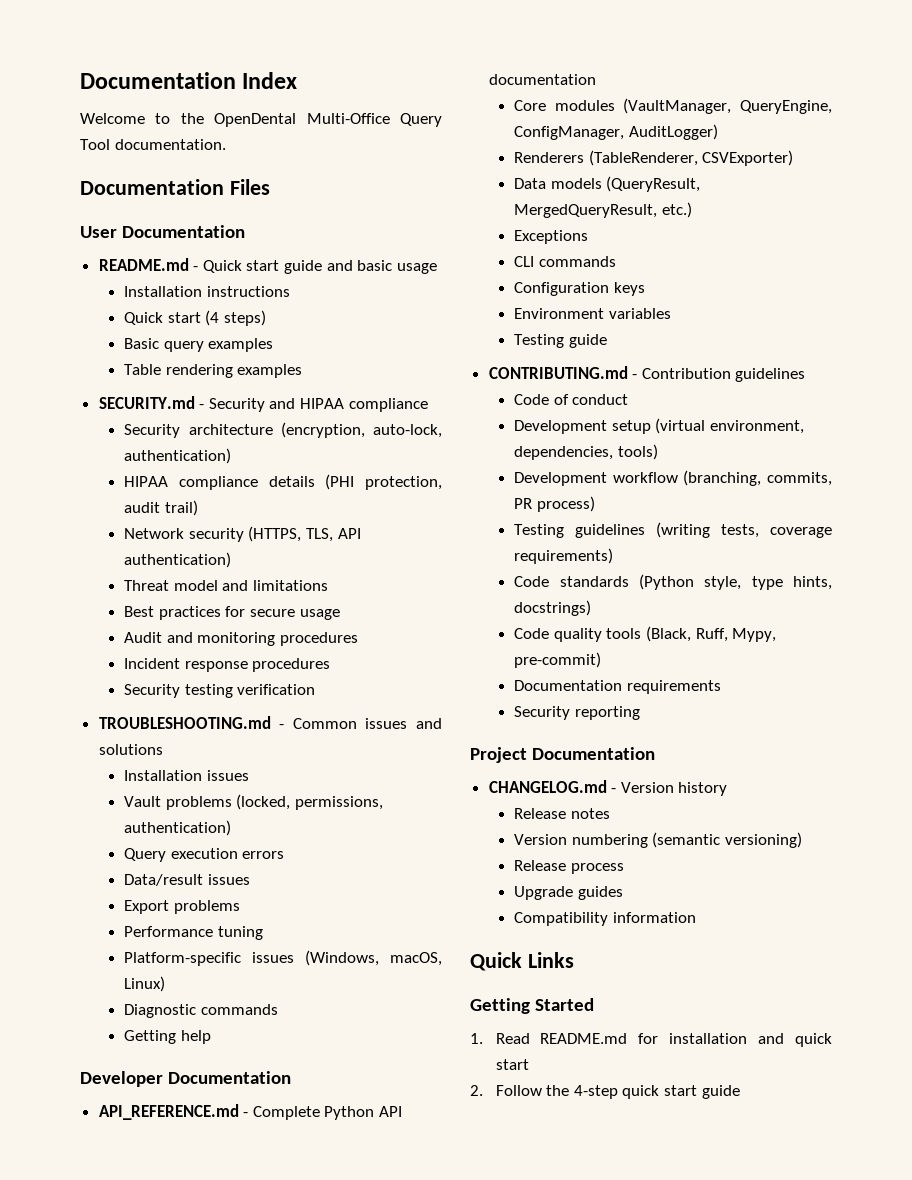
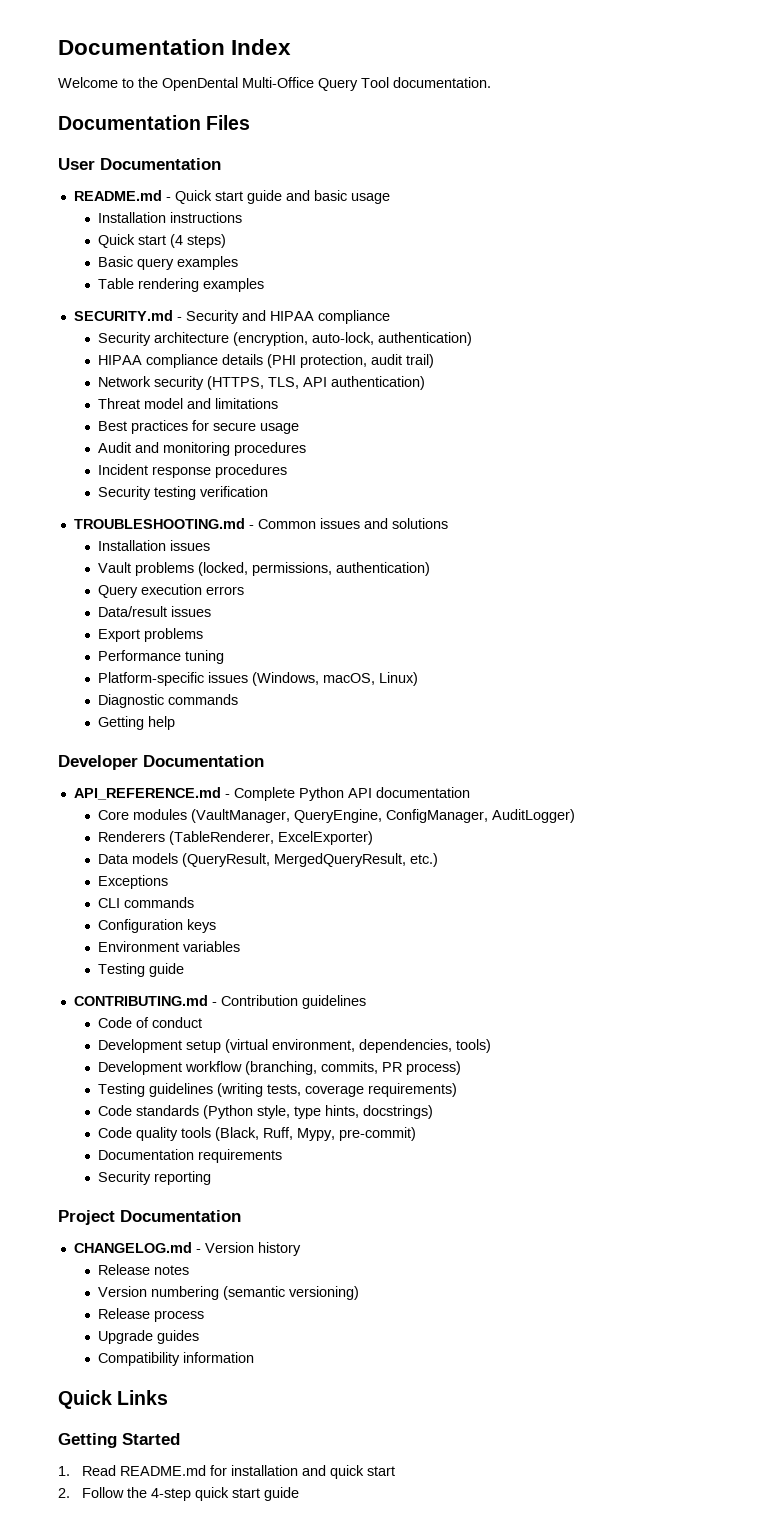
[702,150,794,166] CSVExporter) -> [277,831,373,845] ExcelExporter)

